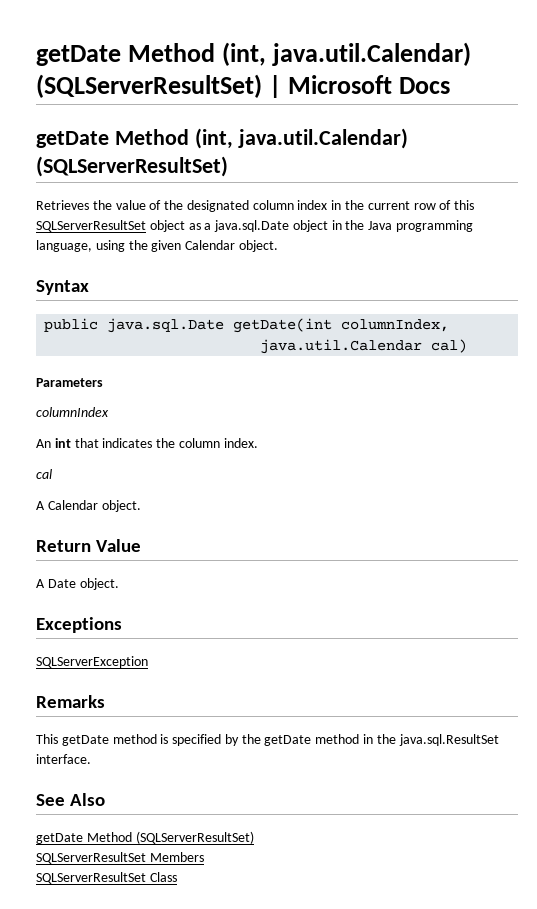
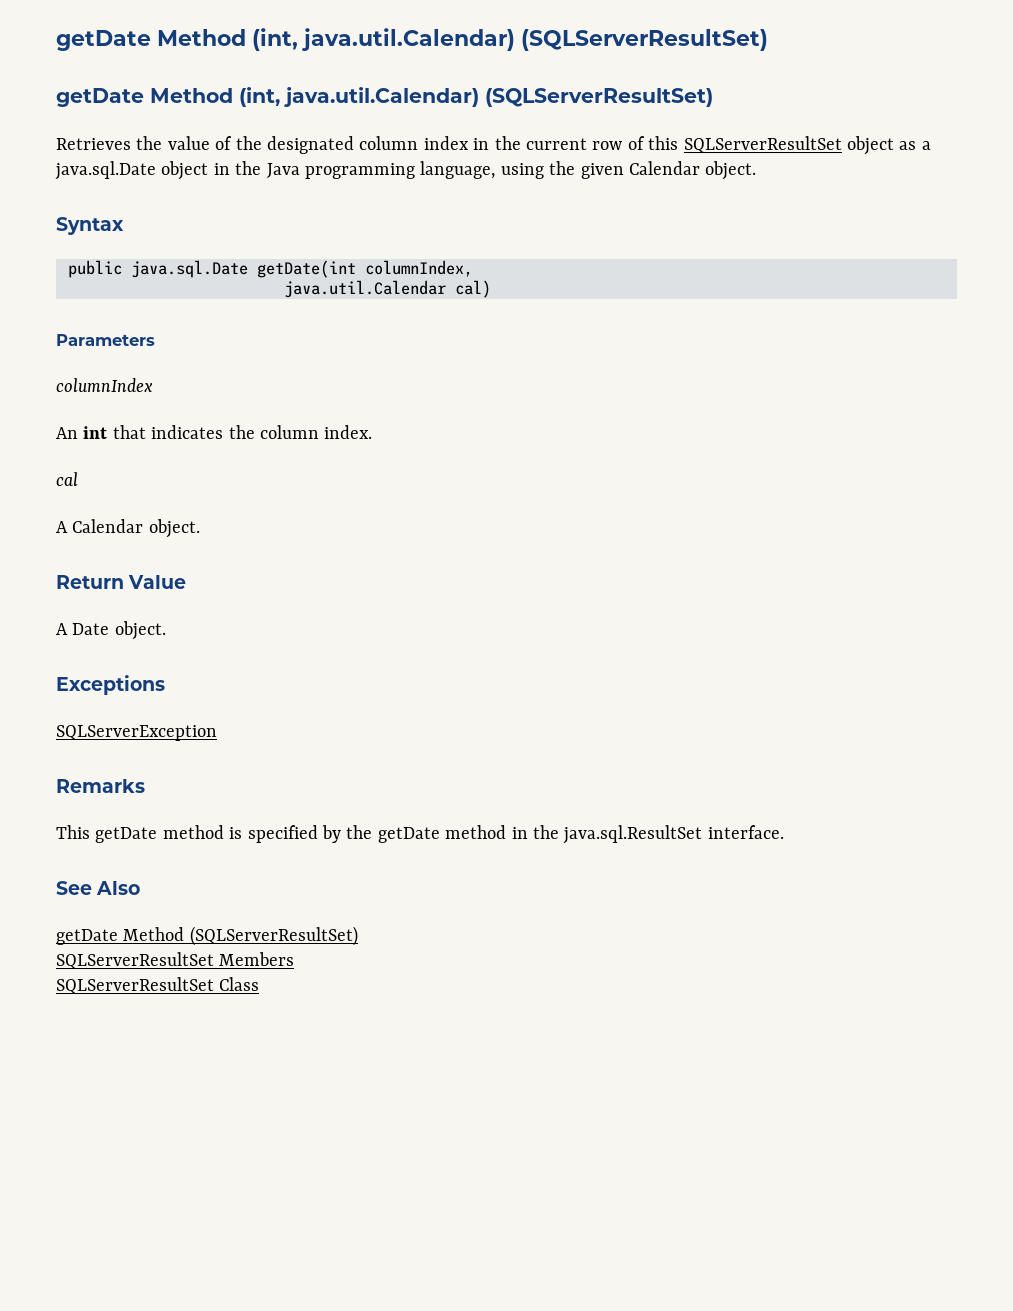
[36,42,471,66] [36,74,450,98] getDate Method (int, java.util.Calendar) (SQLServerResultSet) | Microsoft Docs -> [56,28,768,51] getDate Method (int, java.util.Calendar) (SQLServerResultSet)

